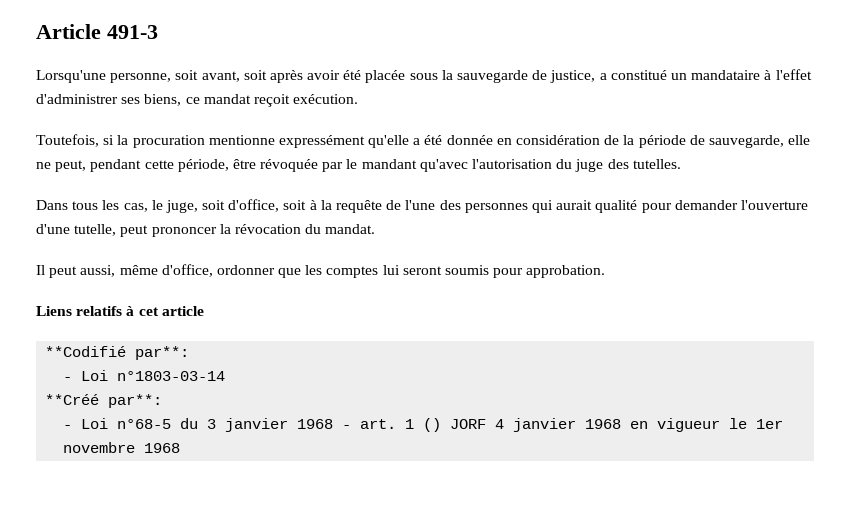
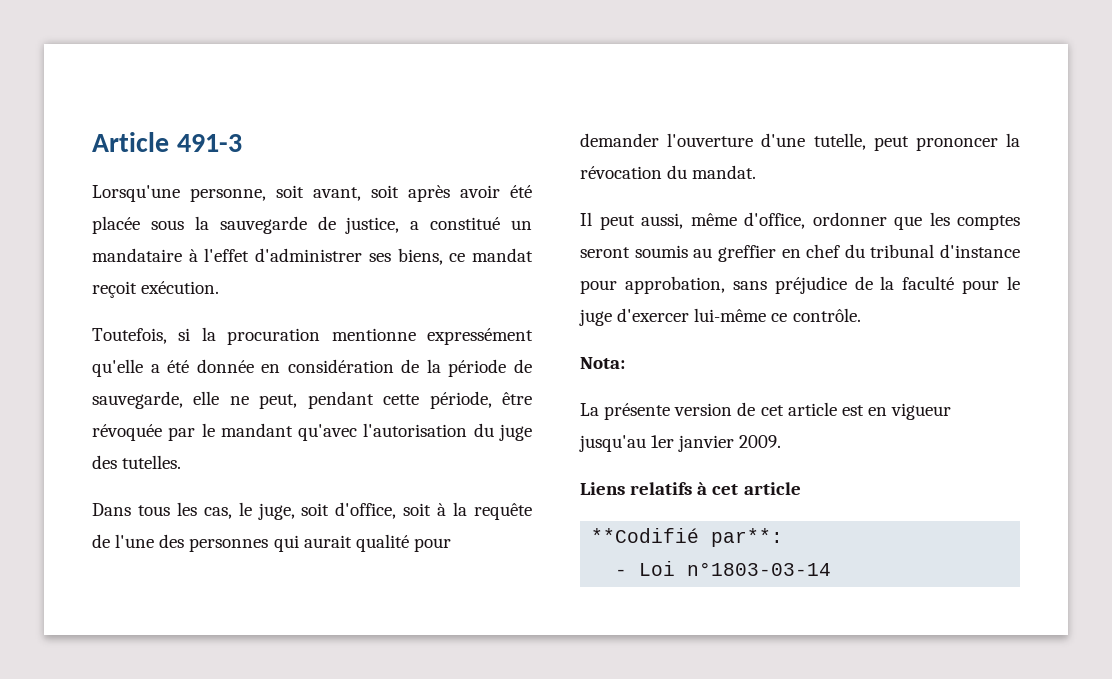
[382,265,400,275] lui -> (1020, 222) none
[493,265,606,278] pour approbation. -> [693,244,1020,262] [580,276,1020,294] [579,308,861,326] [580,357,625,369] [580,402,952,420] [579,435,782,452] au greffier en chef du tribunal d'instance pour approbation, sans préjudice de la faculté pour le juge d'exercer lui-même ce contrôle. // Nota: // La présente version de cet article est en vigueur jusqu'au 1er janvier 2009.
[45,394,163,408] [63,418,784,432] [63,442,181,453] // **Créé par**: // - Loi n°68-5 du 3 janvier 1968 - art. 1 () JORF 4 janvier 1968 en vigueur le 1er novembre 1968 -> (832, 569) none

